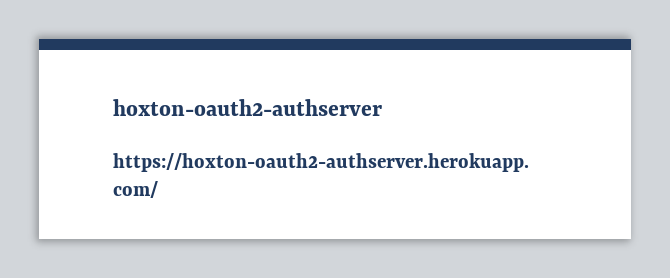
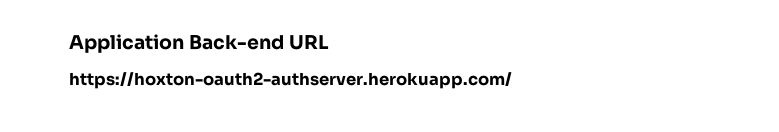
[113,99,382,116] hoxton-oauth2-authserver -> [69,34,330,53] Application Back-end URL

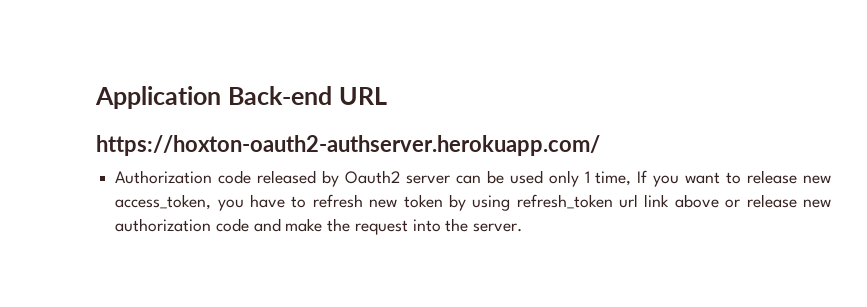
(512, 80) none -> [115,170,831,187] [115,194,831,211] [115,218,523,235] // Authorization code released by Oauth2 server can be used only 1 time, If you want to release new access_token, you have to refresh new token by using refresh_token url link above or release new authorization code and make the request into the server.

